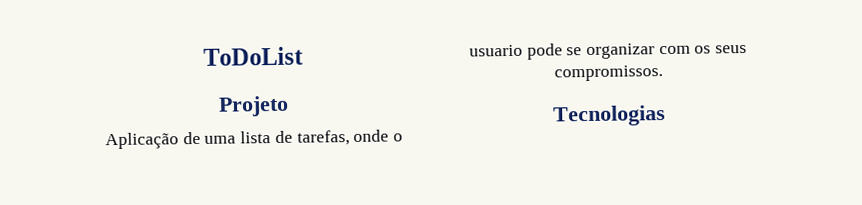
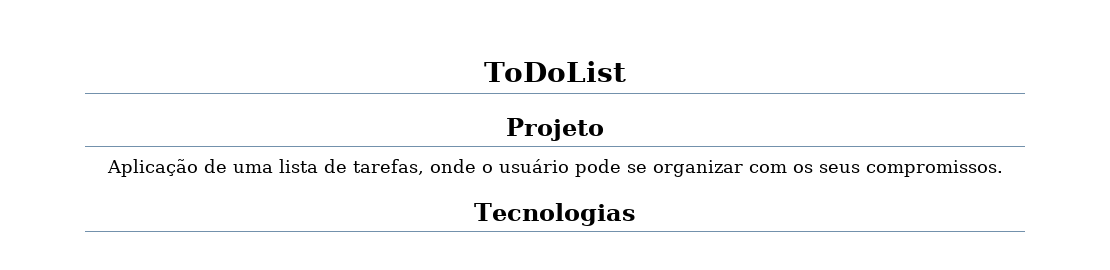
[468,44,523,57] usuario -> [498,159,569,173] usuário

